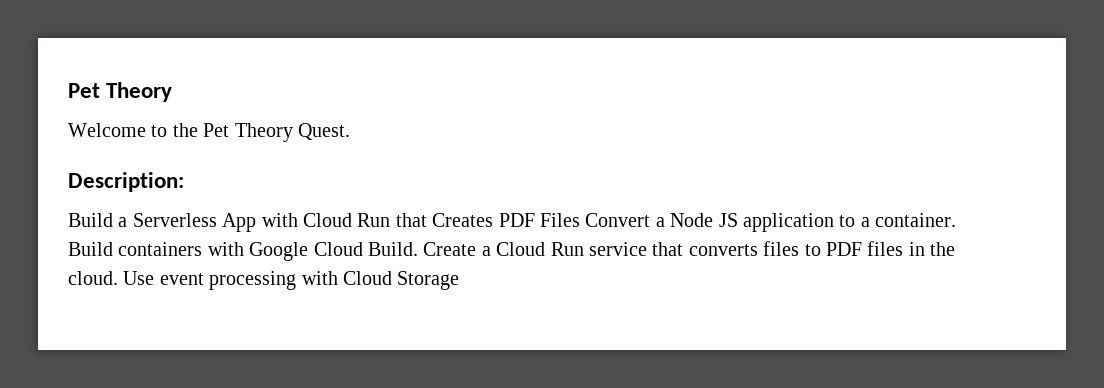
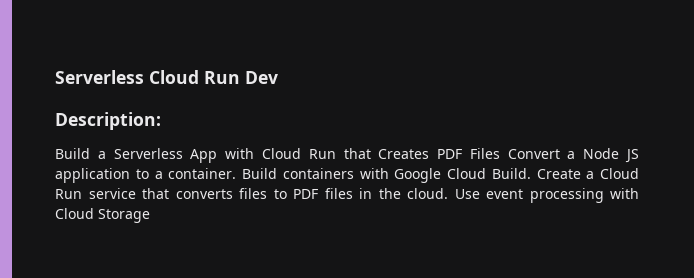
[68,82,173,102] [68,123,350,142] Pet Theory // Welcome to the Pet Theory Quest. -> [55,70,278,84] Serverless Cloud Run Dev

